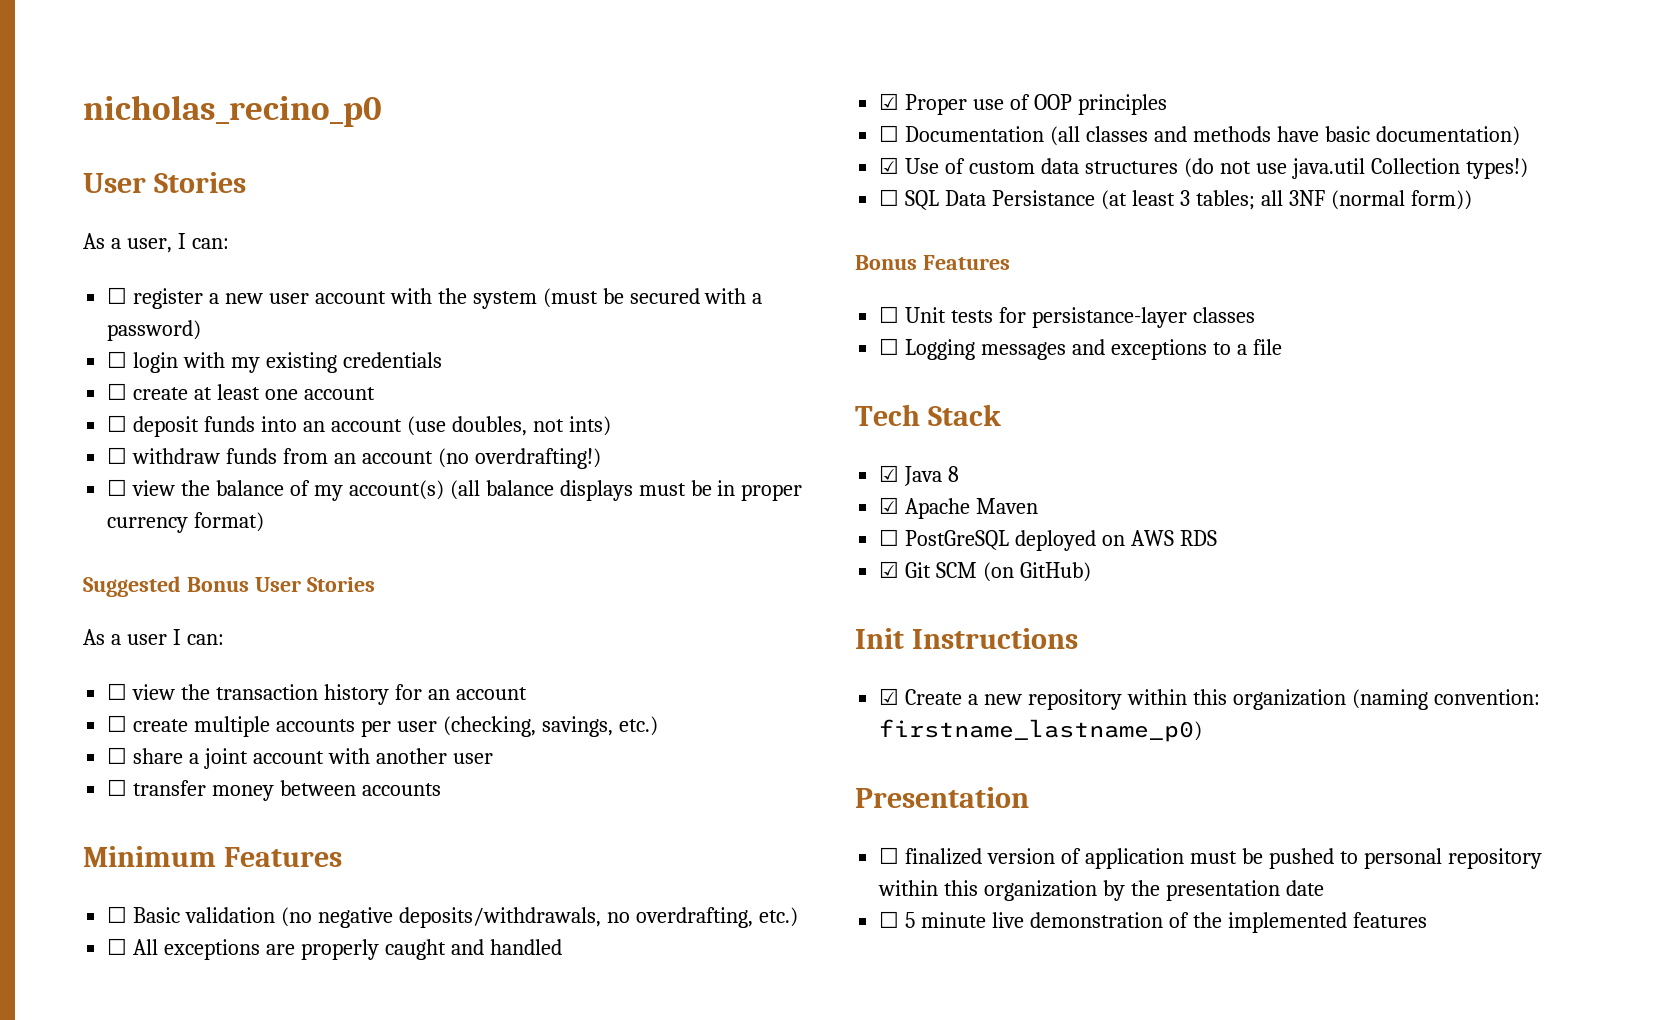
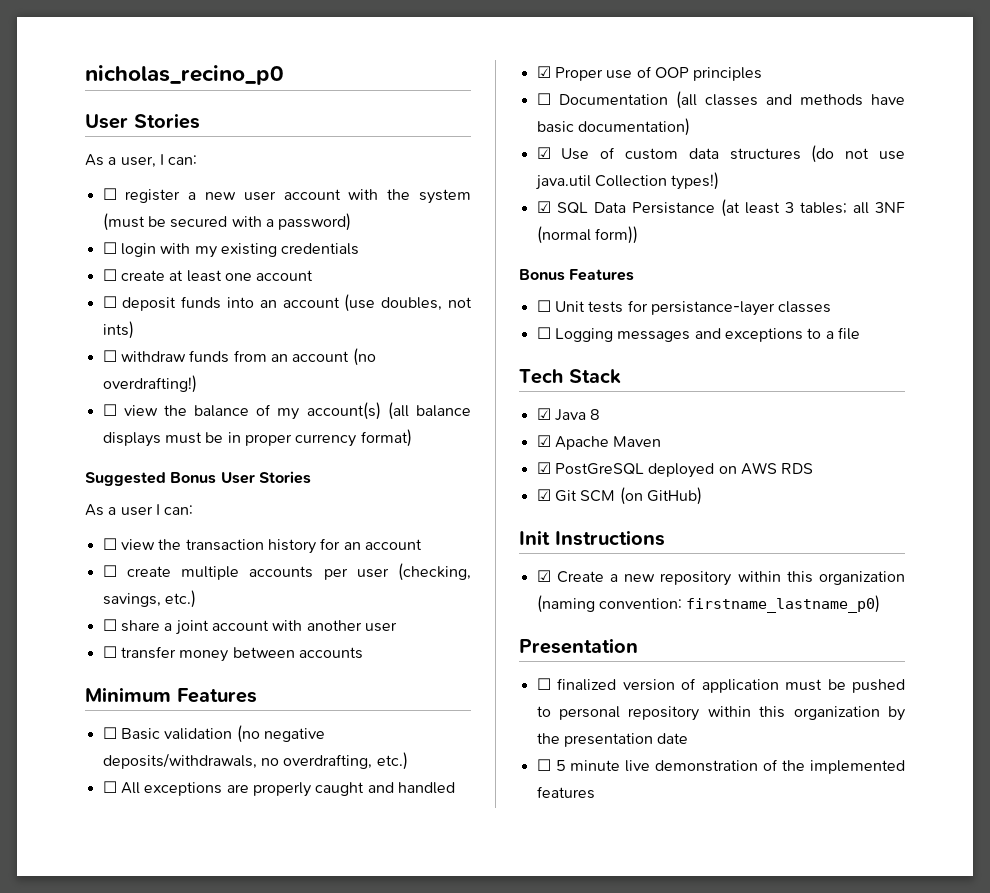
[879,189,900,206] ☐ -> [536,201,551,213] ☑
[879,529,900,546] ☐ -> [536,462,551,474] ☑

